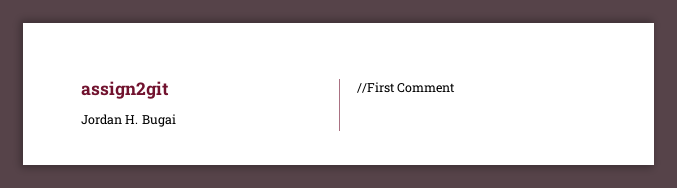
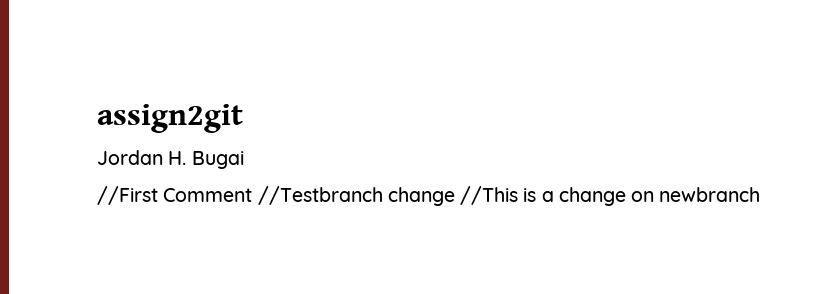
(456, 88) none -> [257,186,761,206] //Testbranch change //This is a change on newbranch

